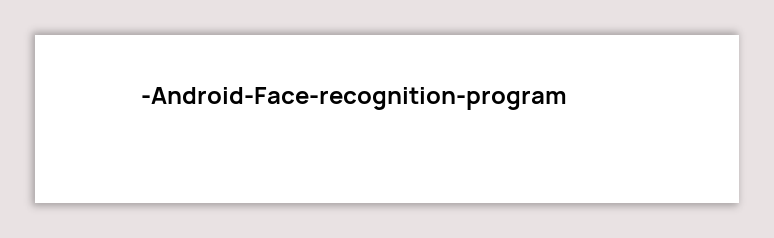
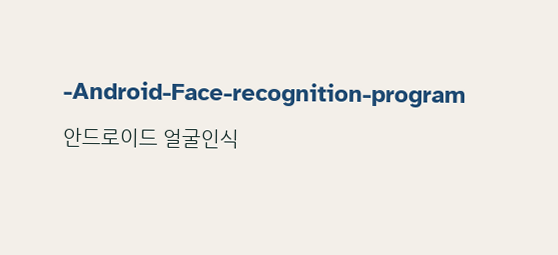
(567, 98) none -> [62,127,240,149] // 안드로이드 얼굴인식

